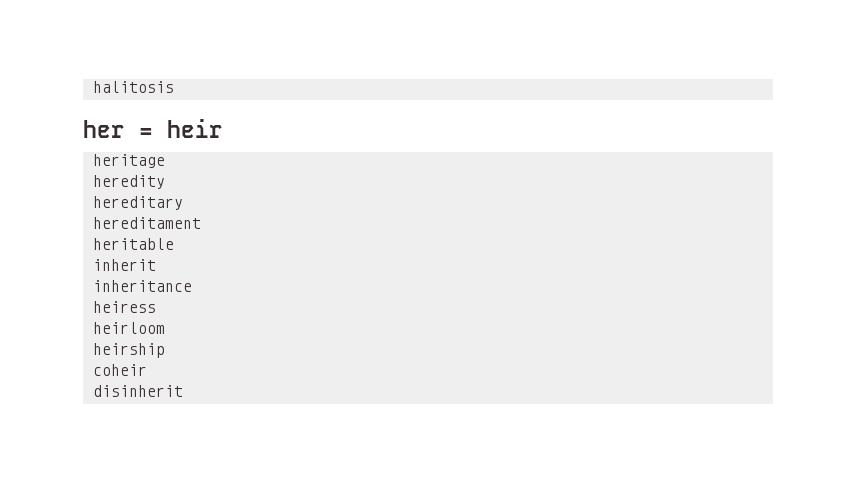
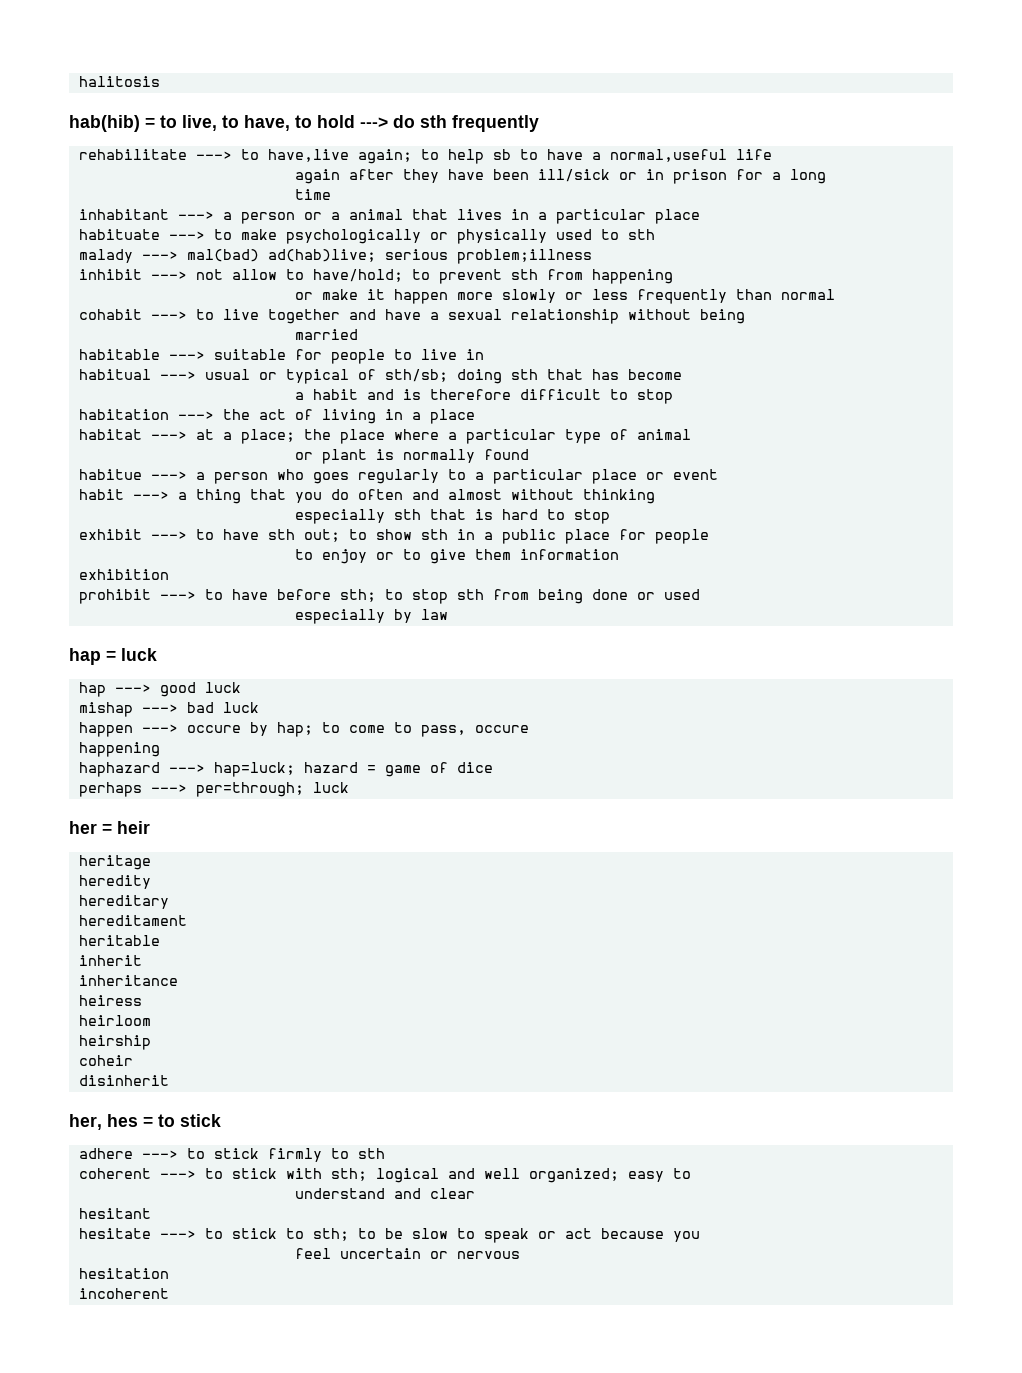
(175, 87) none -> [69,115,539,132] [78,149,772,164] [294,169,826,184] [294,189,331,200] [78,209,700,224] [78,229,655,244] [78,249,592,264] [78,269,673,284] [294,289,835,304] [78,309,745,324] [294,329,358,340] [78,349,484,364] [78,369,682,384] [294,389,673,404] [78,409,475,424] [78,429,691,444] [294,449,529,464] [78,469,718,484] [78,489,655,504] [294,509,610,524] [78,529,709,544] [294,549,619,564] [78,569,169,580] [78,589,700,604] [294,609,448,624] [69,648,157,665] [78,682,241,697] [78,702,259,717] [78,722,529,737] [78,742,160,757] [78,762,493,777] [78,782,349,797] // hab(hib) = to live, to have, to hold ---> do sth frequently // rehabilitate ---> to have,live again; to help sb to have a normal,useful life // again after they have been ill/sick or in prison for a long // time // inhabitant ---> a person or a animal that lives in a particular place // habituate ---> to make psychologically or physically used to sth // malady ---> mal(bad) ad(hab)live; serious problem;illness // inhibit ---> not allow to have/hold; to prevent sth from happening // or make it happen more slowly or less frequently than normal // cohabit ---> to live together and have a sexual relationship without being // married // habitable ---> suitable for people to live in // habitual ---> usual or typical of sth/sb; doing sth that has become // a habit and is therefore difficult to stop // habitation ---> the act of living in a place // habitat ---> at a place; the place where a particular type of animal // or plant is normally found // habitue ---> a person who goes regularly to a particular place or event // habit ---> a thing that you do often and almost without thinking // especially sth that is hard to stop // exhibit ---> to have sth out; to show sth in a public place for people // to enjoy or to give them information // exhibition // prohibit ---> to have before sth; to stop sth from being done or used // especially by law // hap = luck // hap ---> good luck // mishap ---> bad luck // happen ---> occure by hap; to come to pass, occure // happening // haphazard ---> hap=luck; hazard = game of dice // perhaps ---> per=through; luck
(184, 391) none -> [69,1114,221,1130] [78,1148,385,1162] [78,1168,691,1183] [294,1188,475,1199] [78,1208,151,1219] [78,1228,700,1243] [294,1248,520,1259] [78,1268,169,1279] [78,1288,169,1299] // her, hes = to stick // adhere ---> to stick firmly to sth // coherent ---> to stick with sth; logical and well organized; easy to // understand and clear // hesitant // hesitate ---> to stick to sth; to be slow to speak or act because you // feel uncertain or nervous // hesitation // incoherent

